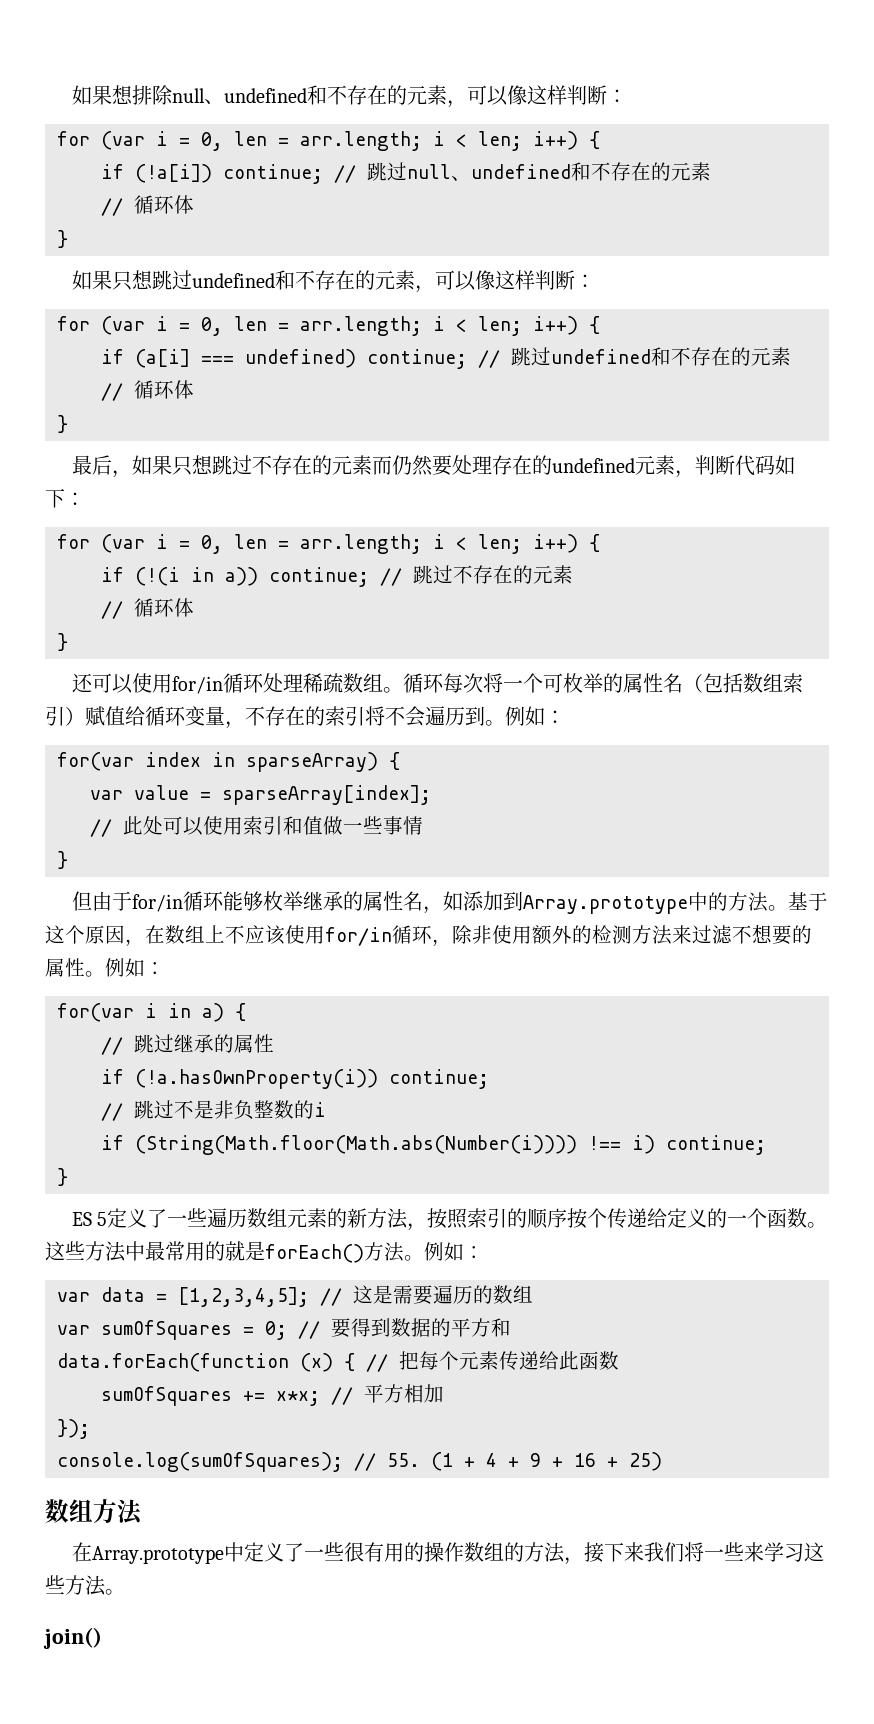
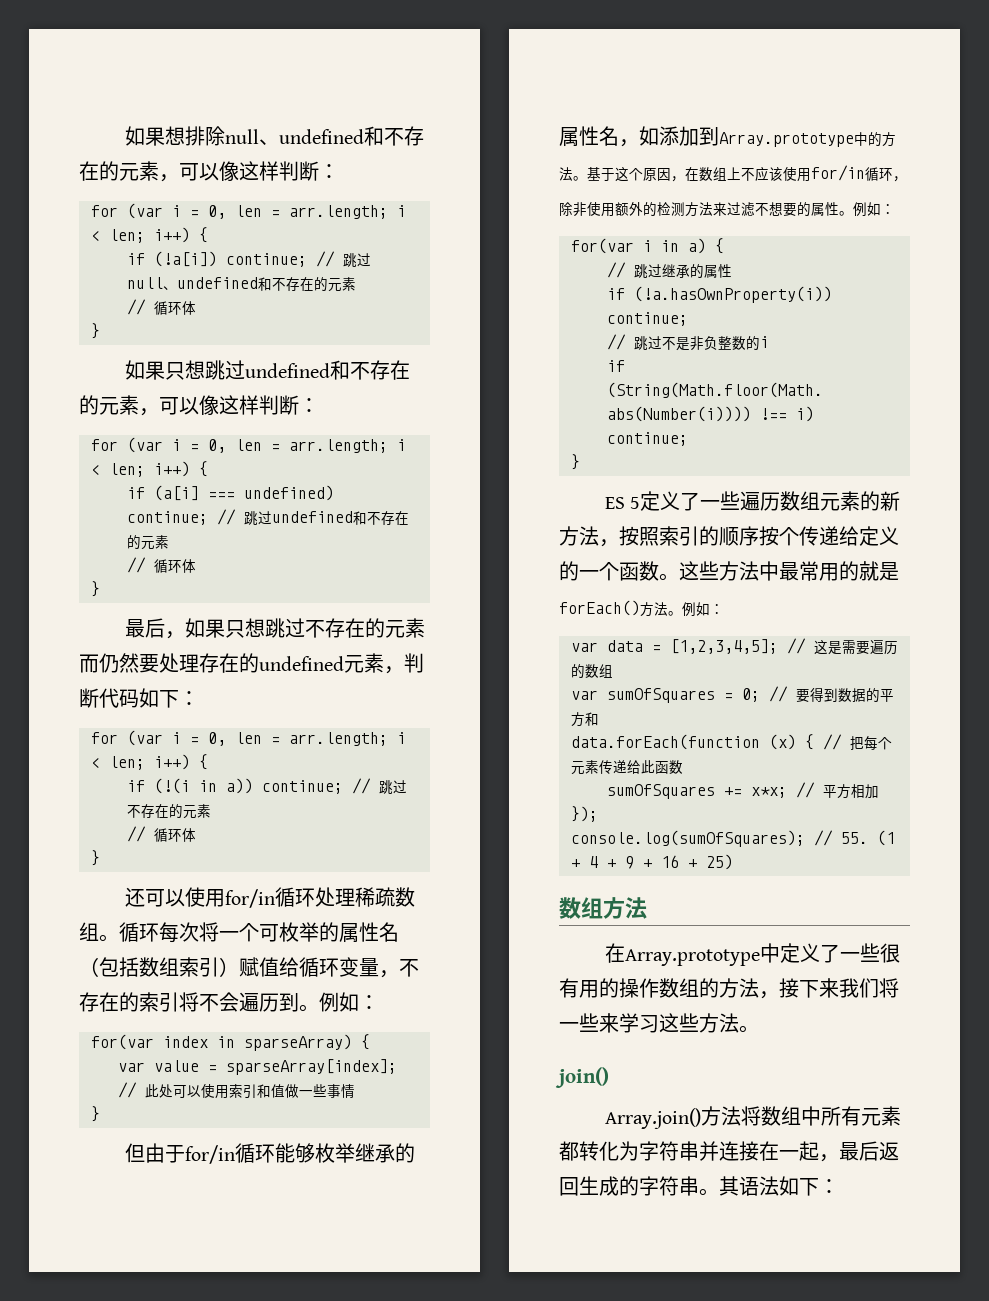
(102, 1638) none -> [605,1106,902,1129] [559,1141,899,1162] [559,1176,839,1196] // Array.join()方法将数组中所有元素都转化为字符串并连接在一起，最后返回生成的字符串。其语法如下：

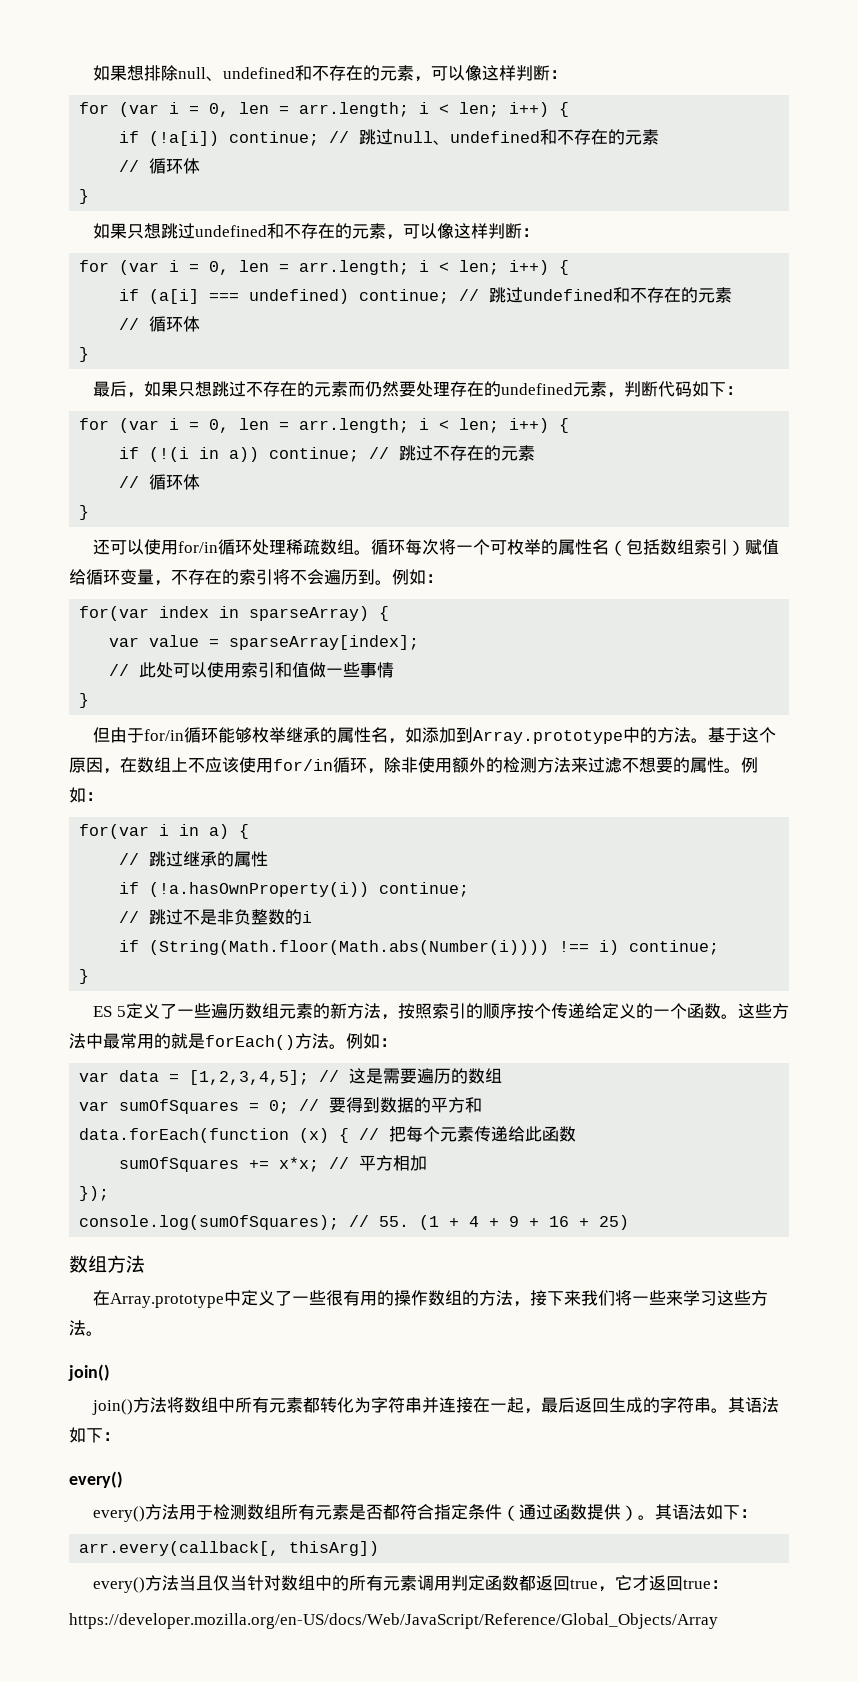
[605,1108,702,1129] Array.join() -> [92,1399,134,1415] join()
(839, 1186) none -> [69,1471,123,1488] [93,1504,758,1522] [79,1541,380,1556] [93,1575,729,1593] [69,1613,718,1629] // every() // every()方法用于检测数组所有元素是否都符合指定条件（通过函数提供）。其语法如下： // arr.every(callback[, thisArg]) // every()方法当且仅当针对数组中的所有元素调用判定函数都返回true，它才返回true： // https://developer.mozilla.org/en-US/docs/Web/JavaScript/Reference/Global_Objects/Array

